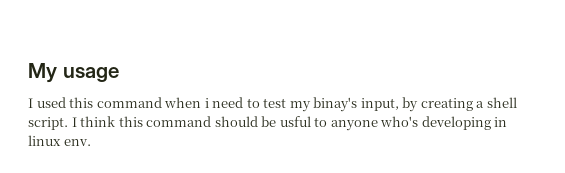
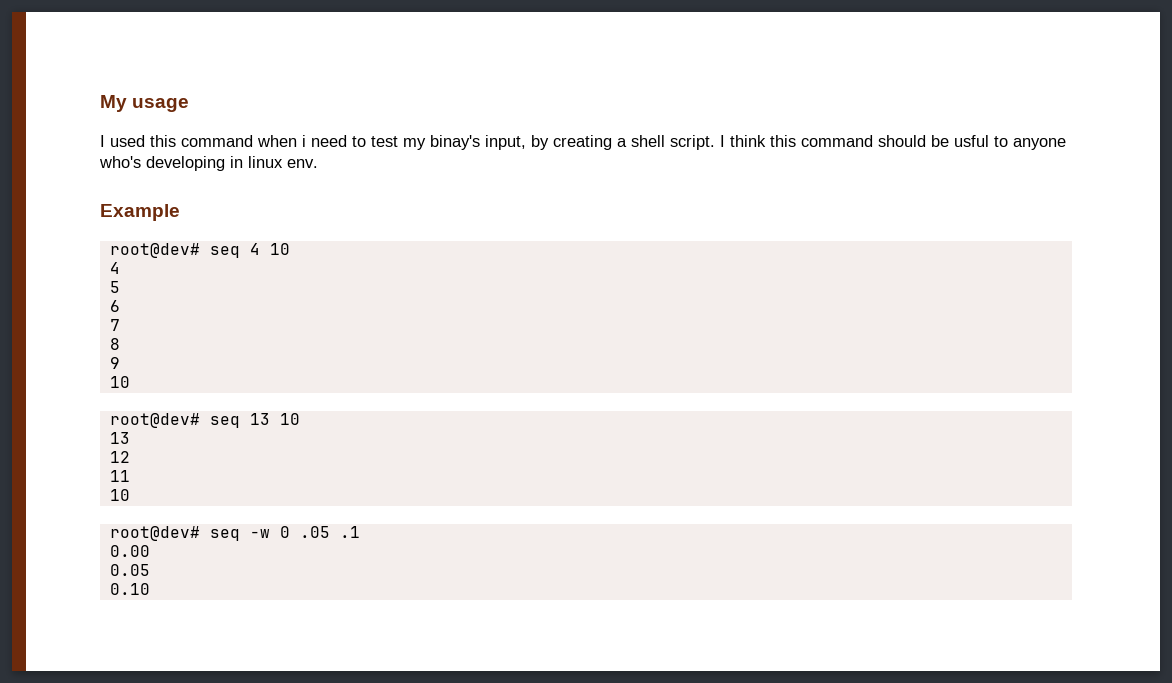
(91, 142) none -> [100,204,180,221] [109,243,290,258] [109,262,120,274] [109,281,120,293] [109,300,120,312] [109,319,120,331] [109,338,120,350] [109,357,120,369] [109,376,130,388] [109,413,300,428] [109,432,130,444] [109,451,130,463] [109,470,130,482] [109,489,130,501] [109,526,360,541] [109,545,150,557] [109,564,150,576] [109,583,150,595] // Example // root@dev# seq 4 10 // 4 // 5 // 6 // 7 // 8 // 9 // 10 // root@dev# seq 13 10 // 13 // 12 // 11 // 10 // root@dev# seq -w 0 .05 .1 // 0.00 // 0.05 // 0.10

